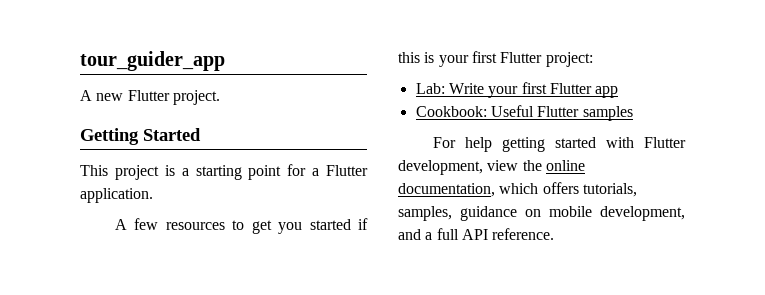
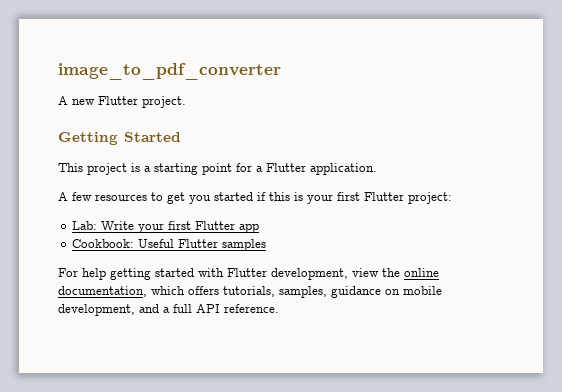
[80,51,225,71] tour_guider_app -> [58,63,281,80] image_to_pdf_converter

